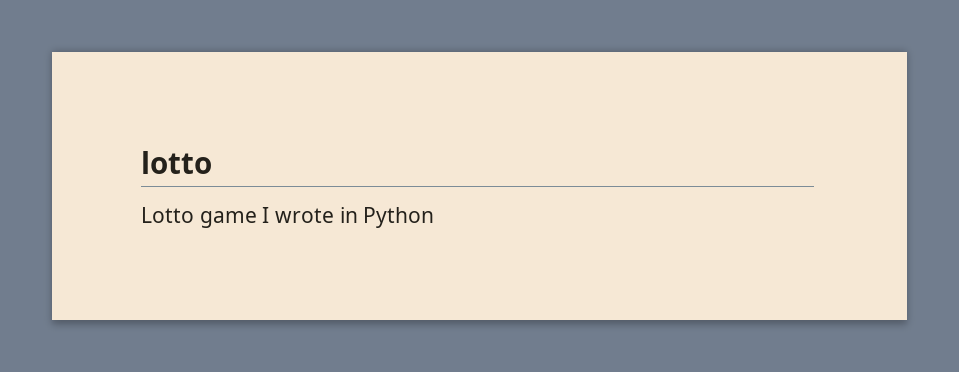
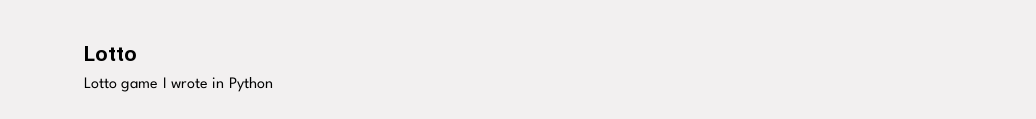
[141,151,212,174] lotto -> [84,46,137,61] Lotto

